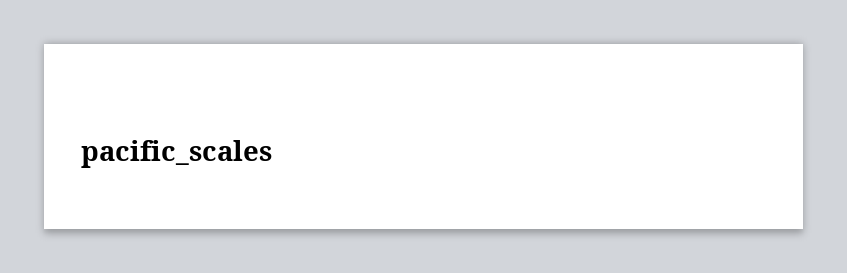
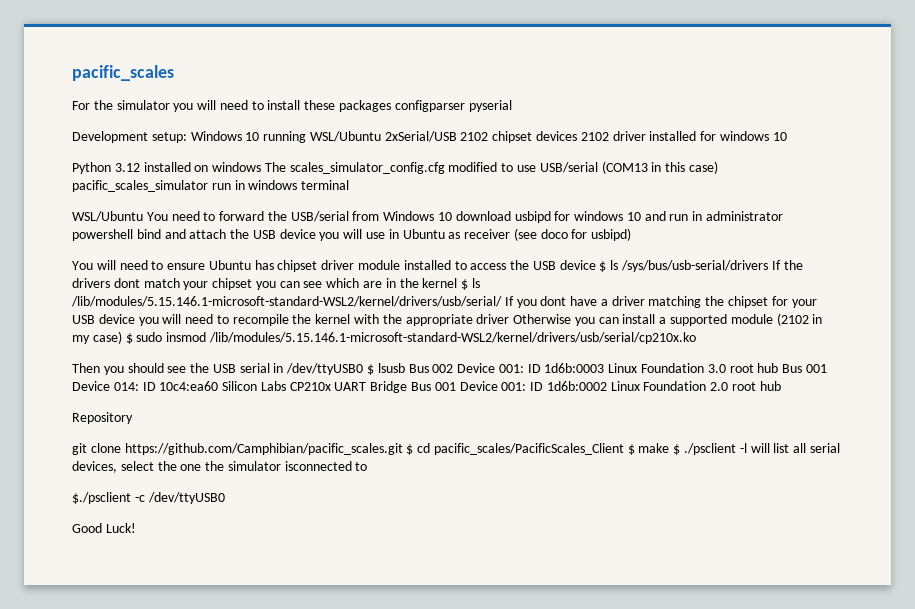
(272, 154) none -> [72,100,512,112] [72,131,787,143] [72,161,718,174] [72,180,350,192] [72,211,784,223] [72,228,632,241] [72,260,803,272] [72,278,480,290] [71,296,817,308] [72,313,823,326] [72,331,696,344] [72,363,827,375] [72,381,781,393] [72,412,133,424] [72,443,840,455] [72,461,368,473] [72,492,225,504] [72,523,136,533] // For the simulator you will need to install these packages configparser pyserial // Development setup: Windows 10 running WSL/Ubuntu 2xSerial/USB 2102 chipset devices 2102 driver installed for windows 10 // Python 3.12 installed on windows The scales_simulator_config.cfg modified to use USB/serial (COM13 in this case) pacific_scales_simulator run in windows terminal // WSL/Ubuntu You need to forward the USB/serial from Windows 10 download usbipd for windows 10 and run in administrator powershell bind and attach the USB device you will use in Ubuntu as receiver (see doco for usbipd) // You will need to ensure Ubuntu has chipset driver module installed to access the USB device $ ls /sys/bus/usb-serial/drivers If the drivers dont match your chipset you can see which are in the kernel $ ls /lib/modules/5.15.146.1-microsoft-standard-WSL2/kernel/drivers/usb/serial/ If you dont have a driver matching the chipset for your USB device you will need to recompile the kernel with the appropriate driver Otherwise you can install a supported module (2102 in my case) $ sudo insmod /lib/modules/5.15.146.1-microsoft-standard-WSL2/kernel/drivers/usb/serial/cp210x.ko // Then you should see the USB serial in /dev/ttyUSB0 $ lsusb Bus 002 Device 001: ID 1d6b:0003 Linux Foundation 3.0 root hub Bus 001 Device 014: ID 10c4:ea60 Silicon Labs CP210x UART Bridge Bus 001 Device 001: ID 1d6b:0002 Linux Foundation 2.0 root hub // Repository // git clone https://github.com/Camphibian/pacific_scales.git $ cd pacific_scales/PacificScales_Client $ make $ ./psclient -l will list all serial devices, select the one the simulator isconnected to // $./psclient -c /dev/ttyUSB0 // Good Luck!

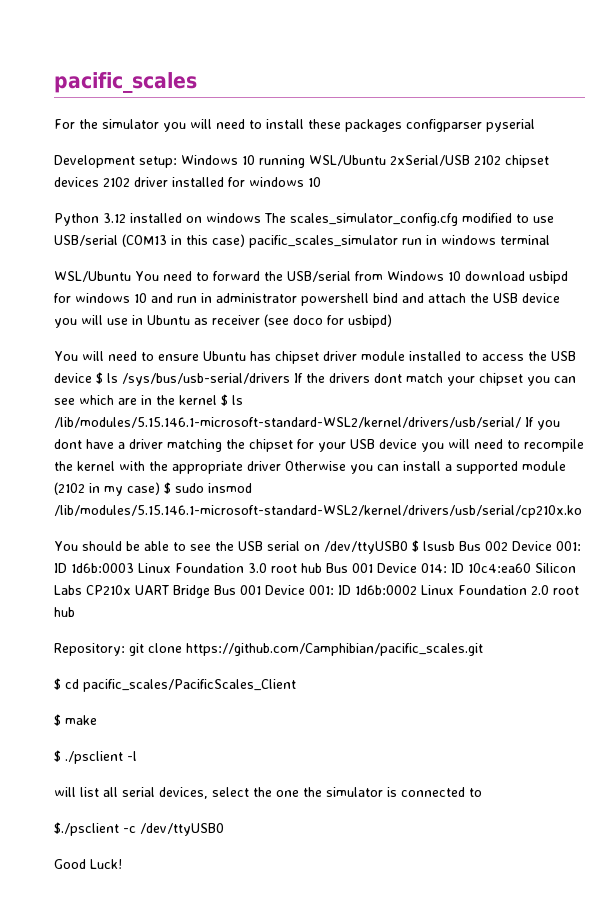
[72,363,164,375] Then you should -> [54,541,186,551] You should be able to
[273,363,284,373] in -> [304,544,320,551] on
[72,412,133,424] Repository // -> [54,643,125,656] Repository:
(403, 449) none -> (483, 649) //
(624, 449) none -> (296, 685) //
(670, 448) none -> (97, 720) //
(747, 448) none -> (137, 756) //
[284,461,352,471] isconnected -> [387,787,465,797] is connected

